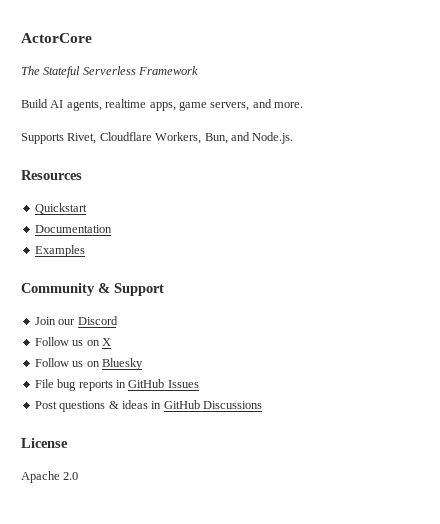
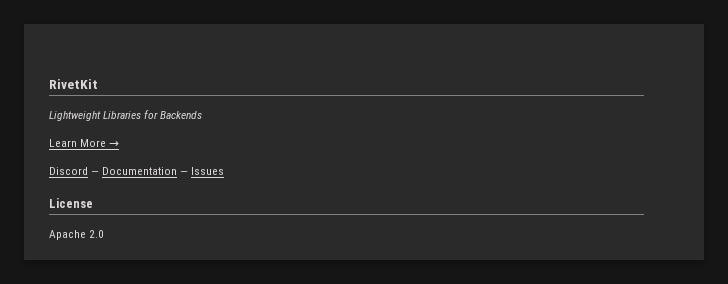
[21,33,92,43] [21,66,199,78] [21,99,303,111] [21,132,294,144] [21,170,82,180] [34,203,87,214] [34,225,112,233] [34,245,85,257] [21,283,164,296] [34,316,118,325] [34,337,111,346] [34,358,143,370] [34,379,199,391] [34,400,262,412] ActorCore // The Stateful Serverless Framework // Build AI agents, realtime apps, game servers, and more. // Supports Rivet, Cloudflare Workers, Bun, and Node.js. // Resources // Quickstart // Documentation // Examples // Community & Support // Join our Discord // Follow us on X // Follow us on Bluesky // File bug reports in GitHub Issues // Post questions & ideas in GitHub Discussions -> [49,79,98,89] [49,110,203,121] [49,139,120,147] [49,167,225,175] RivetKit // Lightweight Libraries for Backends // Learn More → // Discord — Documentation — Issues

